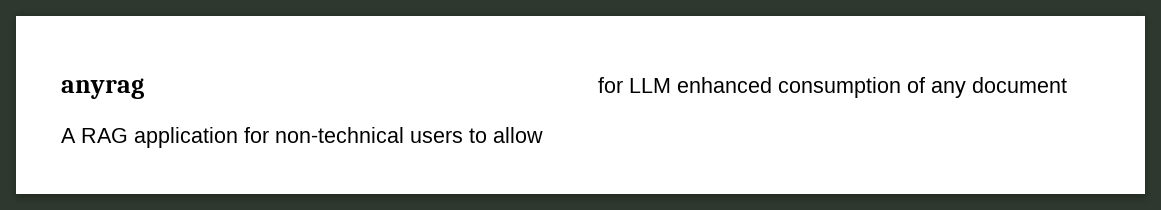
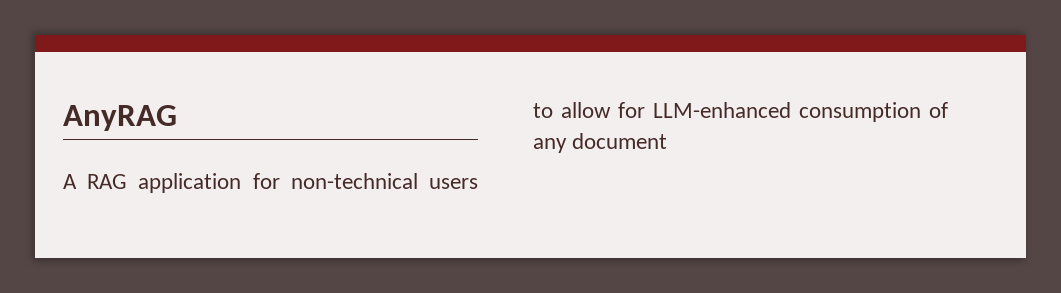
[61,78,144,99] anyrag -> [63,105,177,131] AnyRAG
[629,77,772,93] LLM enhanced -> [653,102,791,118] LLM-enhanced

